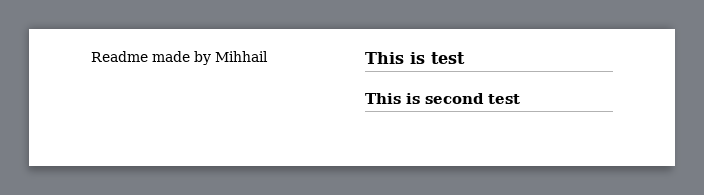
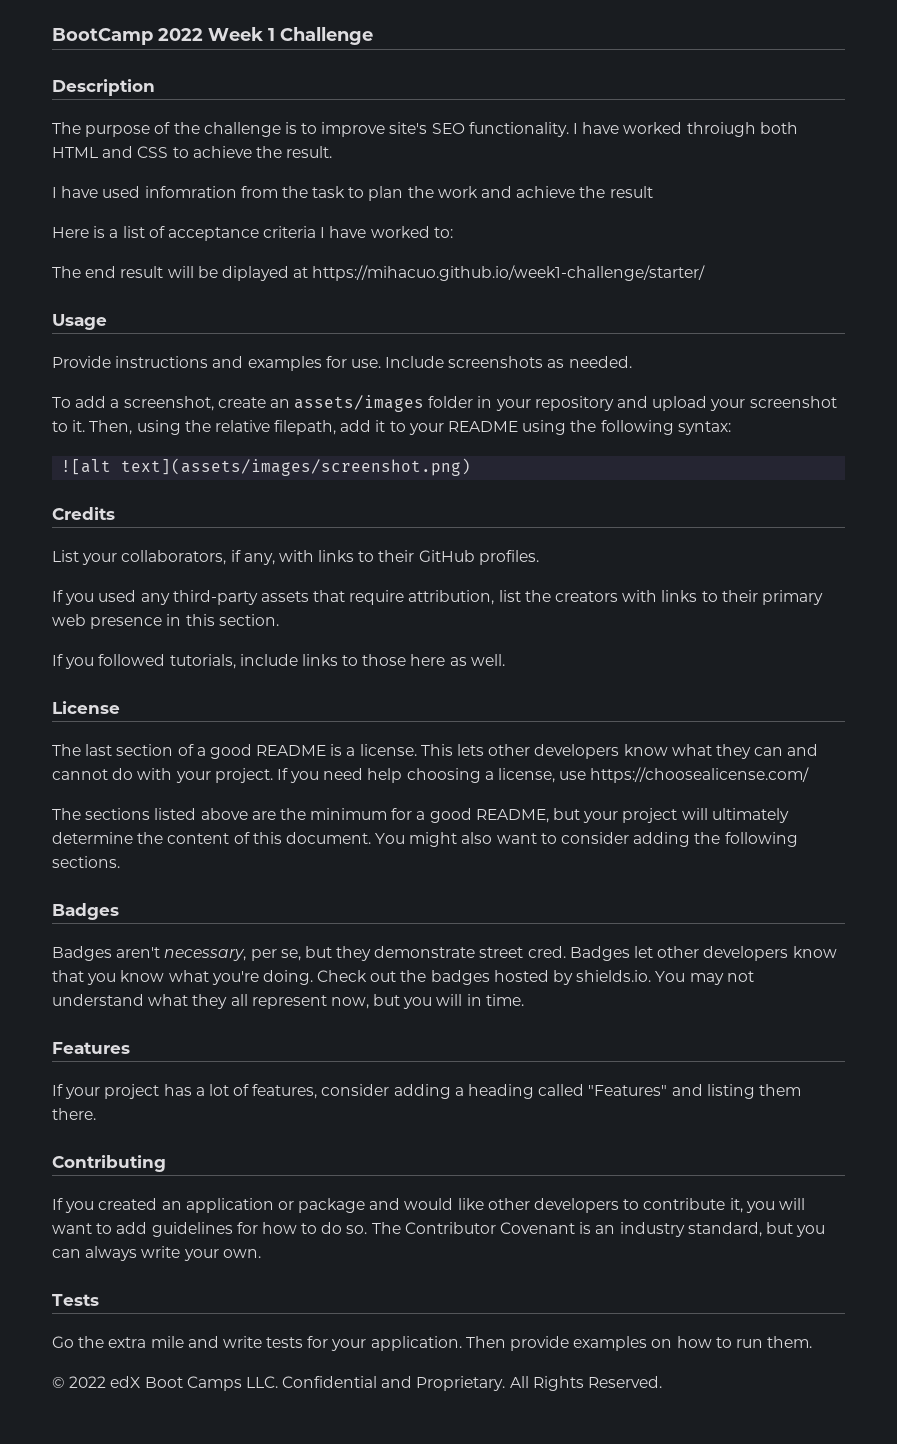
[91,51,268,65] [365,52,465,64] [365,93,520,104] Readme made by Mihhail // This is test // This is second test -> [52,27,373,45] [52,79,155,96] [52,122,798,137] [52,146,333,158] [52,186,653,201] [52,226,453,241] [52,265,706,281] [52,314,107,330] [52,356,632,371] [52,395,837,412] [52,420,731,435] [61,458,472,476] [52,507,115,520] [52,550,539,565] [52,590,823,605] [52,614,279,629] [52,654,505,669] [52,701,120,714] [52,744,819,759] [52,767,810,783] [52,808,789,823] [52,832,798,847] [52,856,120,868] [52,903,119,920] [52,946,837,961] [52,970,754,985] [52,994,524,1009] [52,1042,130,1054] [52,1084,801,1099] [52,1108,96,1120] [52,1155,166,1172] [52,1198,805,1213] [52,1222,826,1237] [52,1246,261,1261] [52,1294,99,1306] [52,1336,813,1351] [52,1376,663,1391] BootCamp 2022 Week 1 Challenge // Description // The purpose of the challenge is to improve site's SEO functionality. I have worked throiugh both HTML and CSS to achieve the result. // I have used infomration from the task to plan the work and achieve the result // Here is a list of acceptance criteria I have worked to: // The end result will be diplayed at https://mihacuo.github.io/week1-challenge/starter/ // Usage // Provide instructions and examples for use. Include screenshots as needed. // To add a screenshot, create an assets/images folder in your repository and upload your screenshot to it. Then, using the relative filepath, add it to your README using the following syntax: // ![alt text](assets/images/screenshot.png) // Credits // List your collaborators, if any, with links to their GitHub profiles. // If you used any third-party assets that require attribution, list the creators with links to their primary web presence in this section. // If you followed tutorials, include links to those here as well. // License // The last section of a good README is a license. This lets other developers know what they can and cannot do with your project. If you need help choosing a license, use https://choosealicense.com/ // The sections listed above are the minimum for a good README, but your project will ultimately determine the content of this document. You might also want to consider adding the following sections. // Badges // Badges aren't necessary, per se, but they demonstrate street cred. Badges let other developers know that you know what you're doing. Check out the badges hosted by shields.io. You may not understand what they all represent now, but you will in time. // Features // If your project has a lot of features, consider adding a heading called "Features" and listing them there. // Contributing // If you created an application or package and would like other developers to contribute it, you will want to add guidelines for how to do so. The Contributor Covenant is an industry standard, but you can always write your own. // Tests // Go the extra mile and write tests for your application. Then provide examples on how to run them. // © 2022 edX Boot Camps LLC. Confidential and Proprietary. All Rights Reserved.

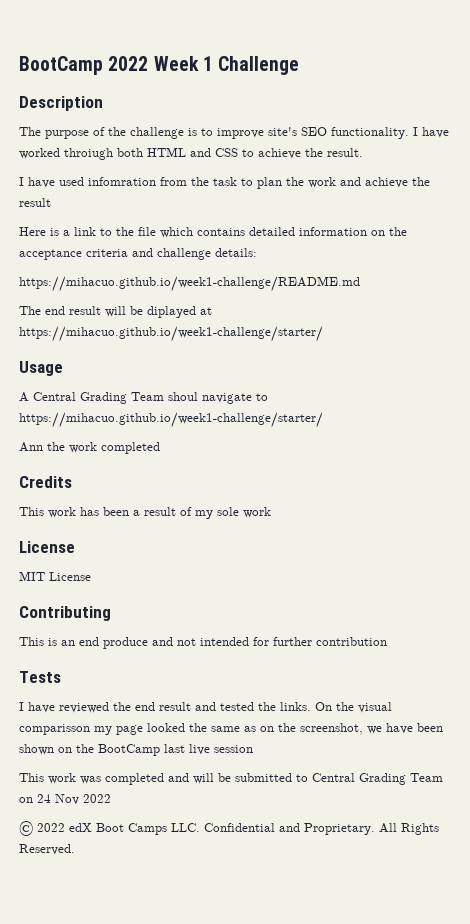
[122,226,453,241] list of acceptance criteria I have worked to: -> [74,227,407,238] [19,248,257,260] [19,276,360,292] link to the file which contains detailed information on the acceptance criteria and challenge details: // https://mihacuo.github.io/week1-challenge/README.md
[52,356,632,371] [52,395,837,412] [52,420,731,435] [61,458,472,476] [52,507,115,520] [52,550,539,565] [52,590,823,605] [52,614,279,629] [52,654,505,669] [52,701,120,714] [52,744,819,759] [52,767,810,783] [52,808,789,823] [52,832,798,847] [52,856,120,868] [52,903,119,920] [52,946,837,961] [52,970,754,985] [52,994,524,1009] [52,1042,130,1054] [52,1084,801,1099] [52,1108,96,1120] [52,1155,166,1172] [52,1198,805,1213] [52,1222,826,1237] [52,1246,261,1261] [52,1294,99,1306] [52,1336,813,1351] Provide instructions and examples for use. Include screenshots as needed. // To add a screenshot, create an assets/images folder in your repository and upload your screenshot to it. Then, using the relative filepath, add it to your README using the following syntax: // ![alt text](assets/images/screenshot.png) // Credits // List your collaborators, if any, with links to their GitHub profiles. // If you used any third-party assets that require attribution, list the creators with links to their primary web presence in this section. // If you followed tutorials, include links to those here as well. // License // The last section of a good README is a license. This lets other developers know what they can and cannot do with your project. If you need help choosing a license, use https://choosealicense.com/ // The sections listed above are the minimum for a good README, but your project will ultimately determine the content of this document. You might also want to consider adding the following sections. // Badges // Badges aren't necessary, per se, but they demonstrate street cred. Badges let other developers know that you know what you're doing. Check out the badges hosted by shields.io. You may not understand what they all represent now, but you will in time. // Features // If your project has a lot of features, consider adding a heading called "Features" and listing them there. // Contributing // If you created an application or package and would like other developers to contribute it, you will want to add guidelines for how to do so. The Contributor Covenant is an industry standard, but you can always write your own. // Tests // Go the extra mile and write tests for your application. Then provide examples on how to run them. -> [19,392,268,404] [19,412,323,428] [19,442,160,454] [19,476,72,488] [19,507,271,519] [19,541,75,553] [19,571,91,581] [19,606,111,621] [19,637,387,649] [19,671,61,683] [19,702,392,713] [19,723,443,735] [19,744,253,756] [19,773,443,785] [19,794,111,805] A Central Grading Team shoul navigate to https://mihacuo.github.io/week1-challenge/starter/ // Ann the work completed // Credits // This work has been a result of my sole work // License // MIT License // Contributing // This is an end produce and not intended for further contribution // Tests // I have reviewed the end result and tested the links. On the visual comparisson my page looked the same as on the screenshot, we have been shown on the BootCamp last live session // This work was completed and will be submitted to Central Grading Team on 24 Nov 2022

